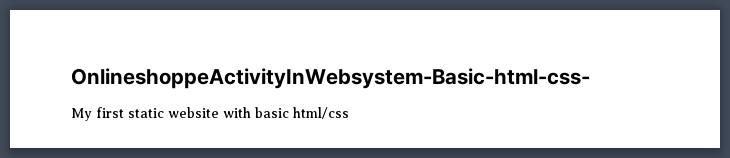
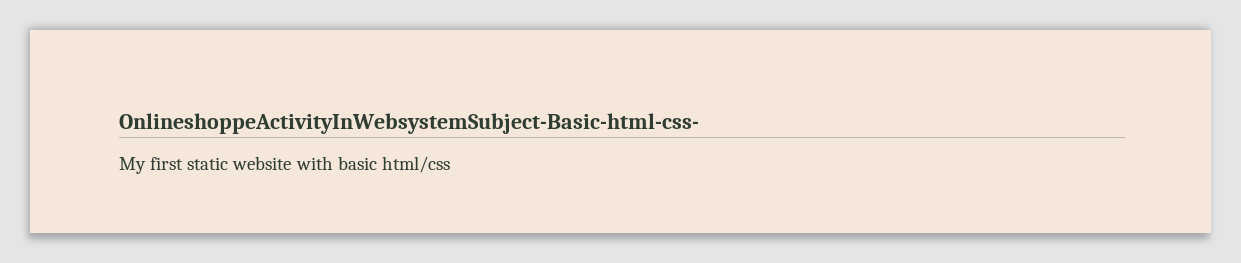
[71,68,590,89] OnlineshoppeActivityInWebsystem-Basic-html-css- -> [119,113,699,134] OnlineshoppeActivityInWebsystemSubject-Basic-html-css-

